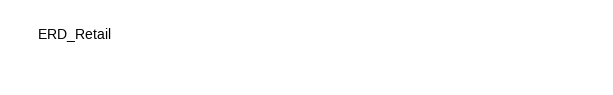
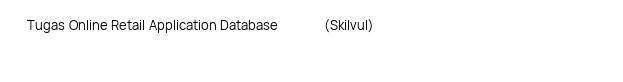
[38,28,111,42] ERD_Retail -> [27,19,374,33] Tugas Online Retail Application Database (Skilvul)

